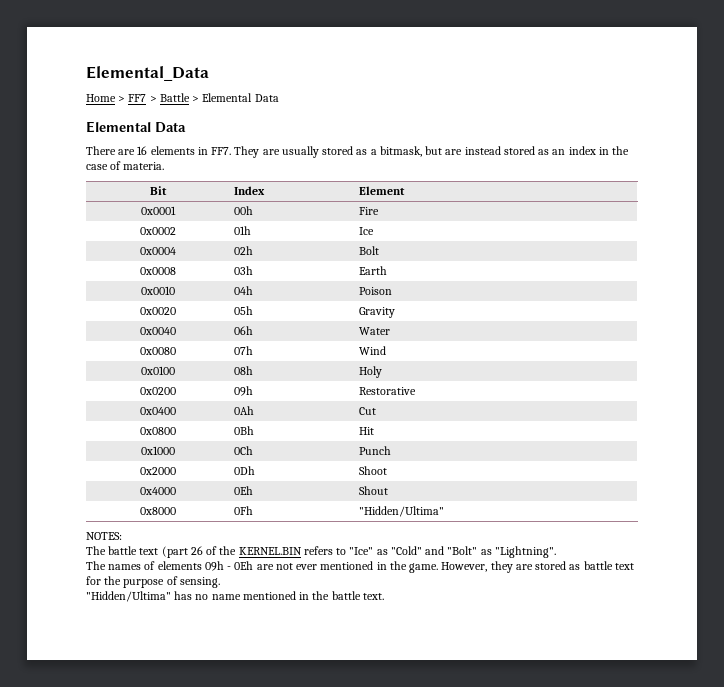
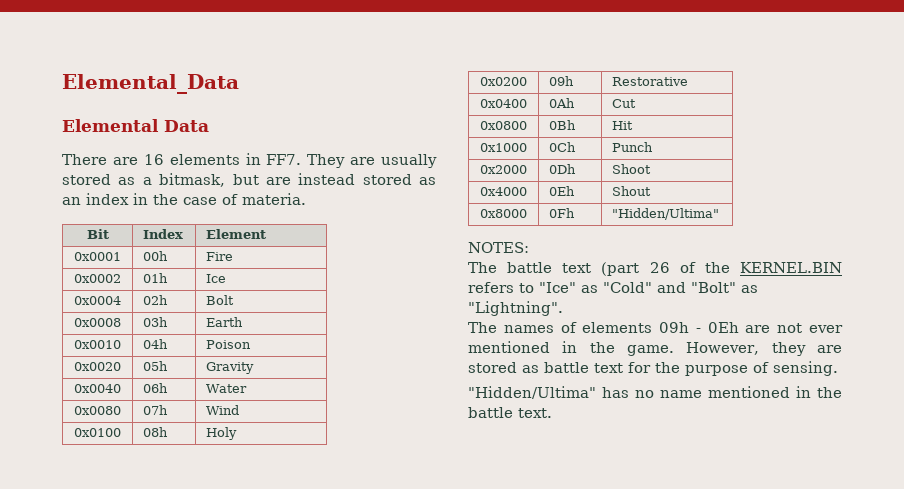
[86,93,279,102] // Home > FF7 > Battle > Elemental Data -> (239, 84) none

